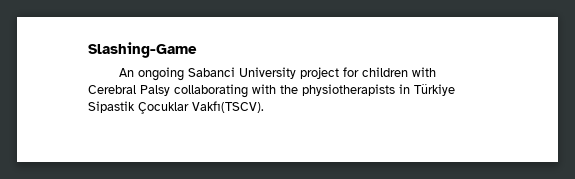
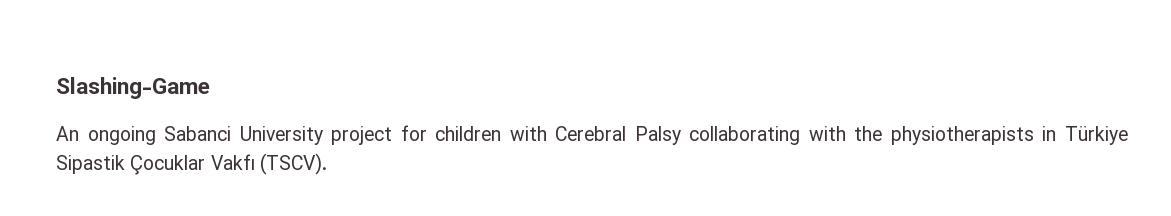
[192,101,264,113] Vakfı(TSCV). -> [210,153,327,175] Vakfı (TSCV).

